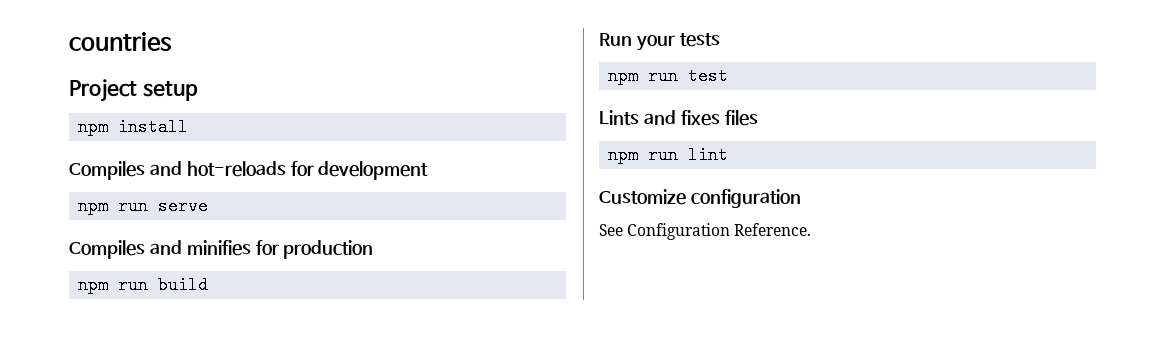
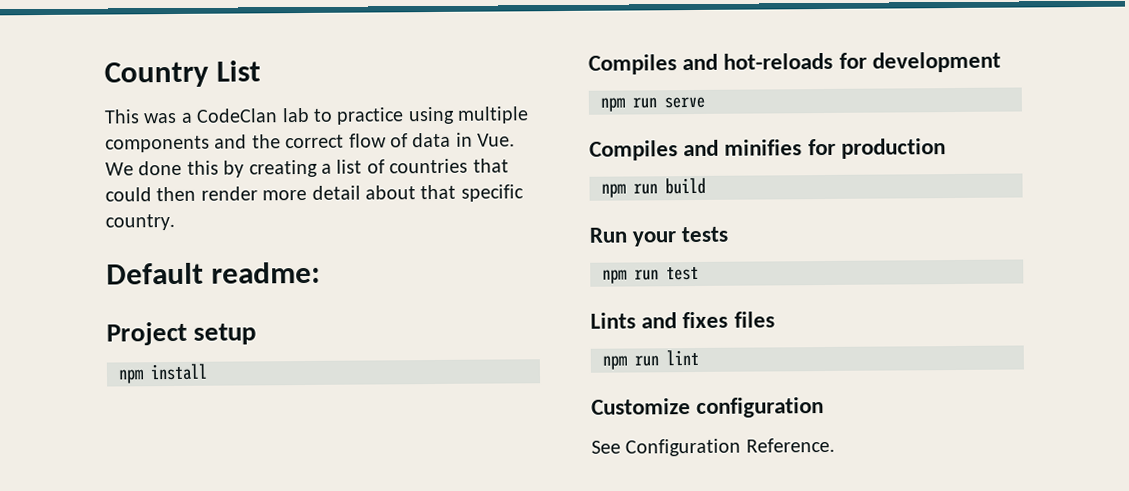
[69,32,172,52] countries -> [104,60,262,88] [104,106,530,125] [105,132,516,153] [105,158,509,178] [105,184,524,202] [105,213,175,231] [106,261,322,285] Country List // This was a CodeClan lab to practice using multiple components and the correct flow of data in Vue. We done this by creating a list of countries that could then render more detail about that specific country. // Default readme:

